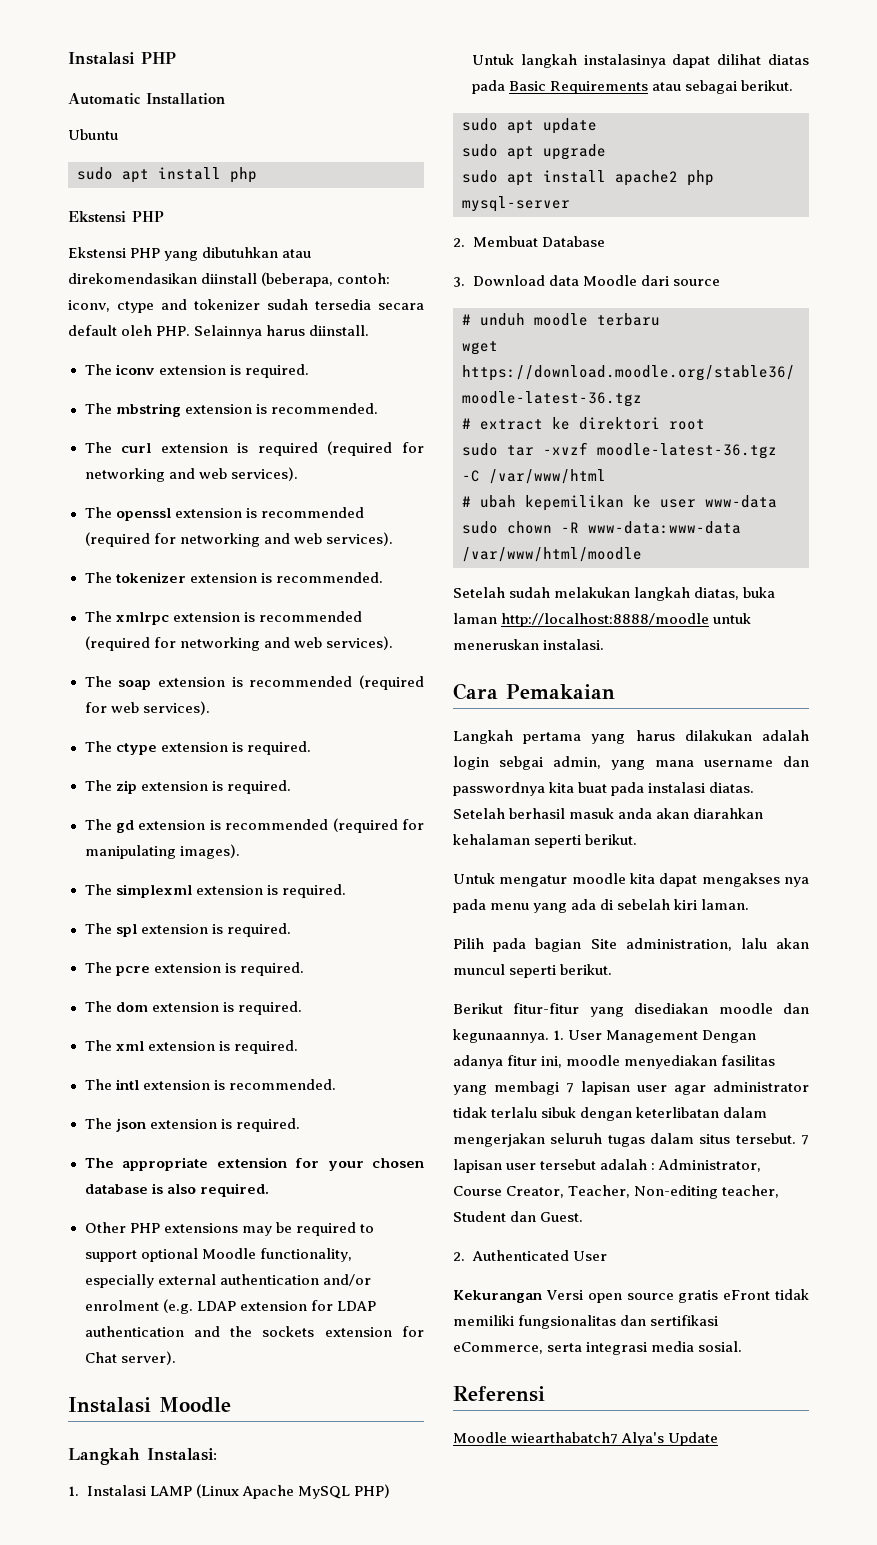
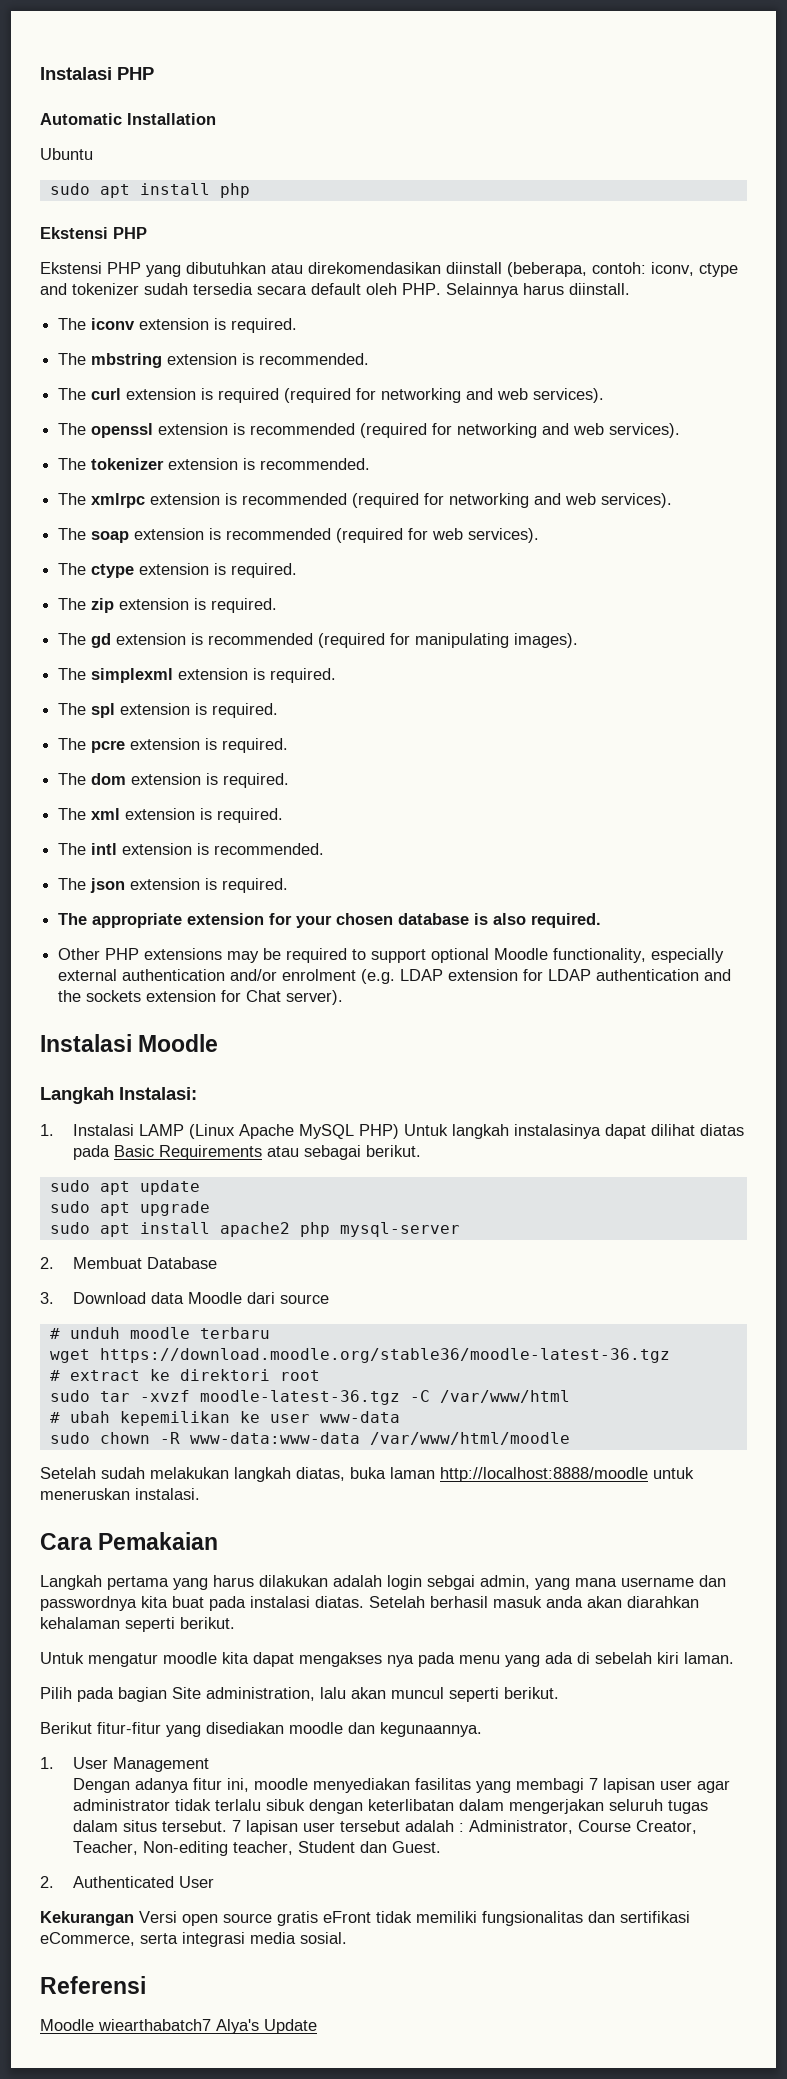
(549, 1036) none -> (482, 1729) //
(699, 1036) none -> (209, 1764) //

